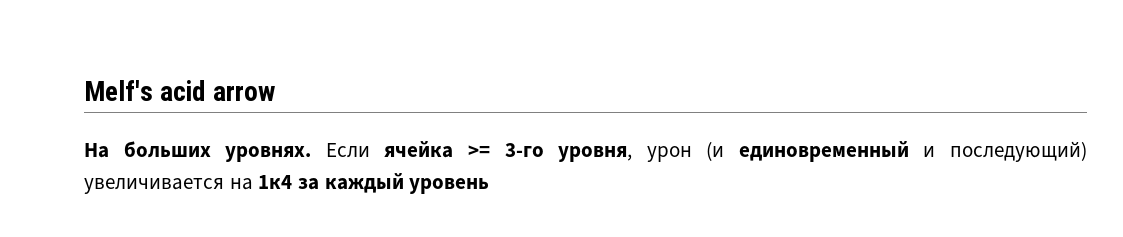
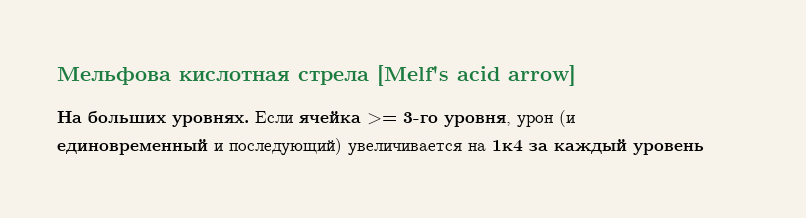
[84,80,275,101] Melf's acid arrow -> [57,65,576,86] Мельфова кислотная стрела [Melf's acid arrow]

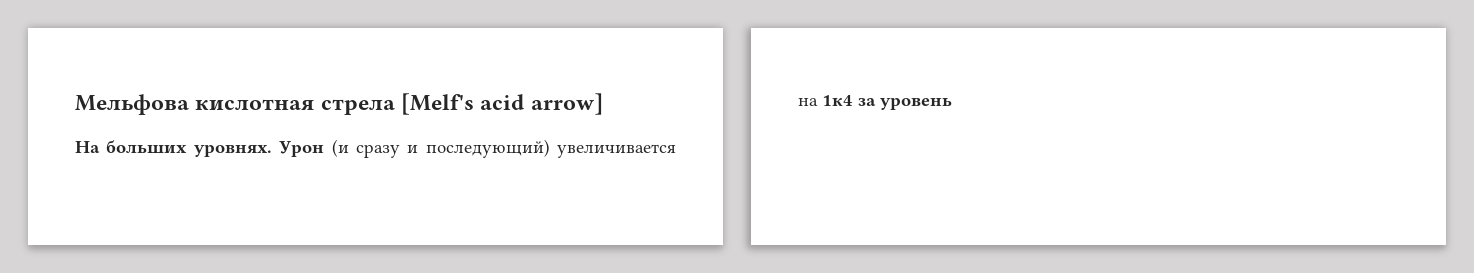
[255,110,575,127] [57,139,208,155] Если ячейка >= 3-го уровня, урон (и единовременный -> [279,139,400,158] Урон (и сразу
[554,139,627,154] каждый -> (876, 102) none

